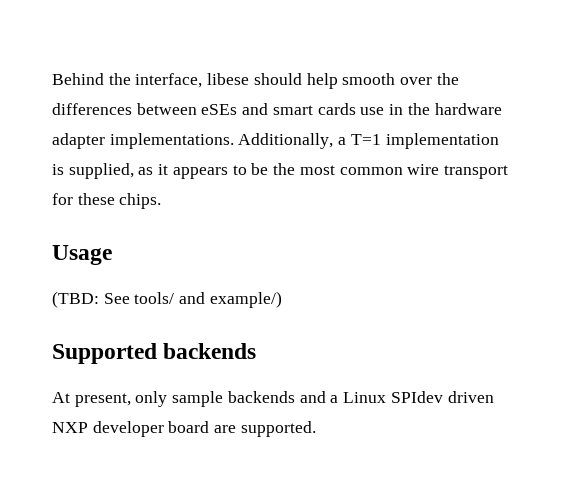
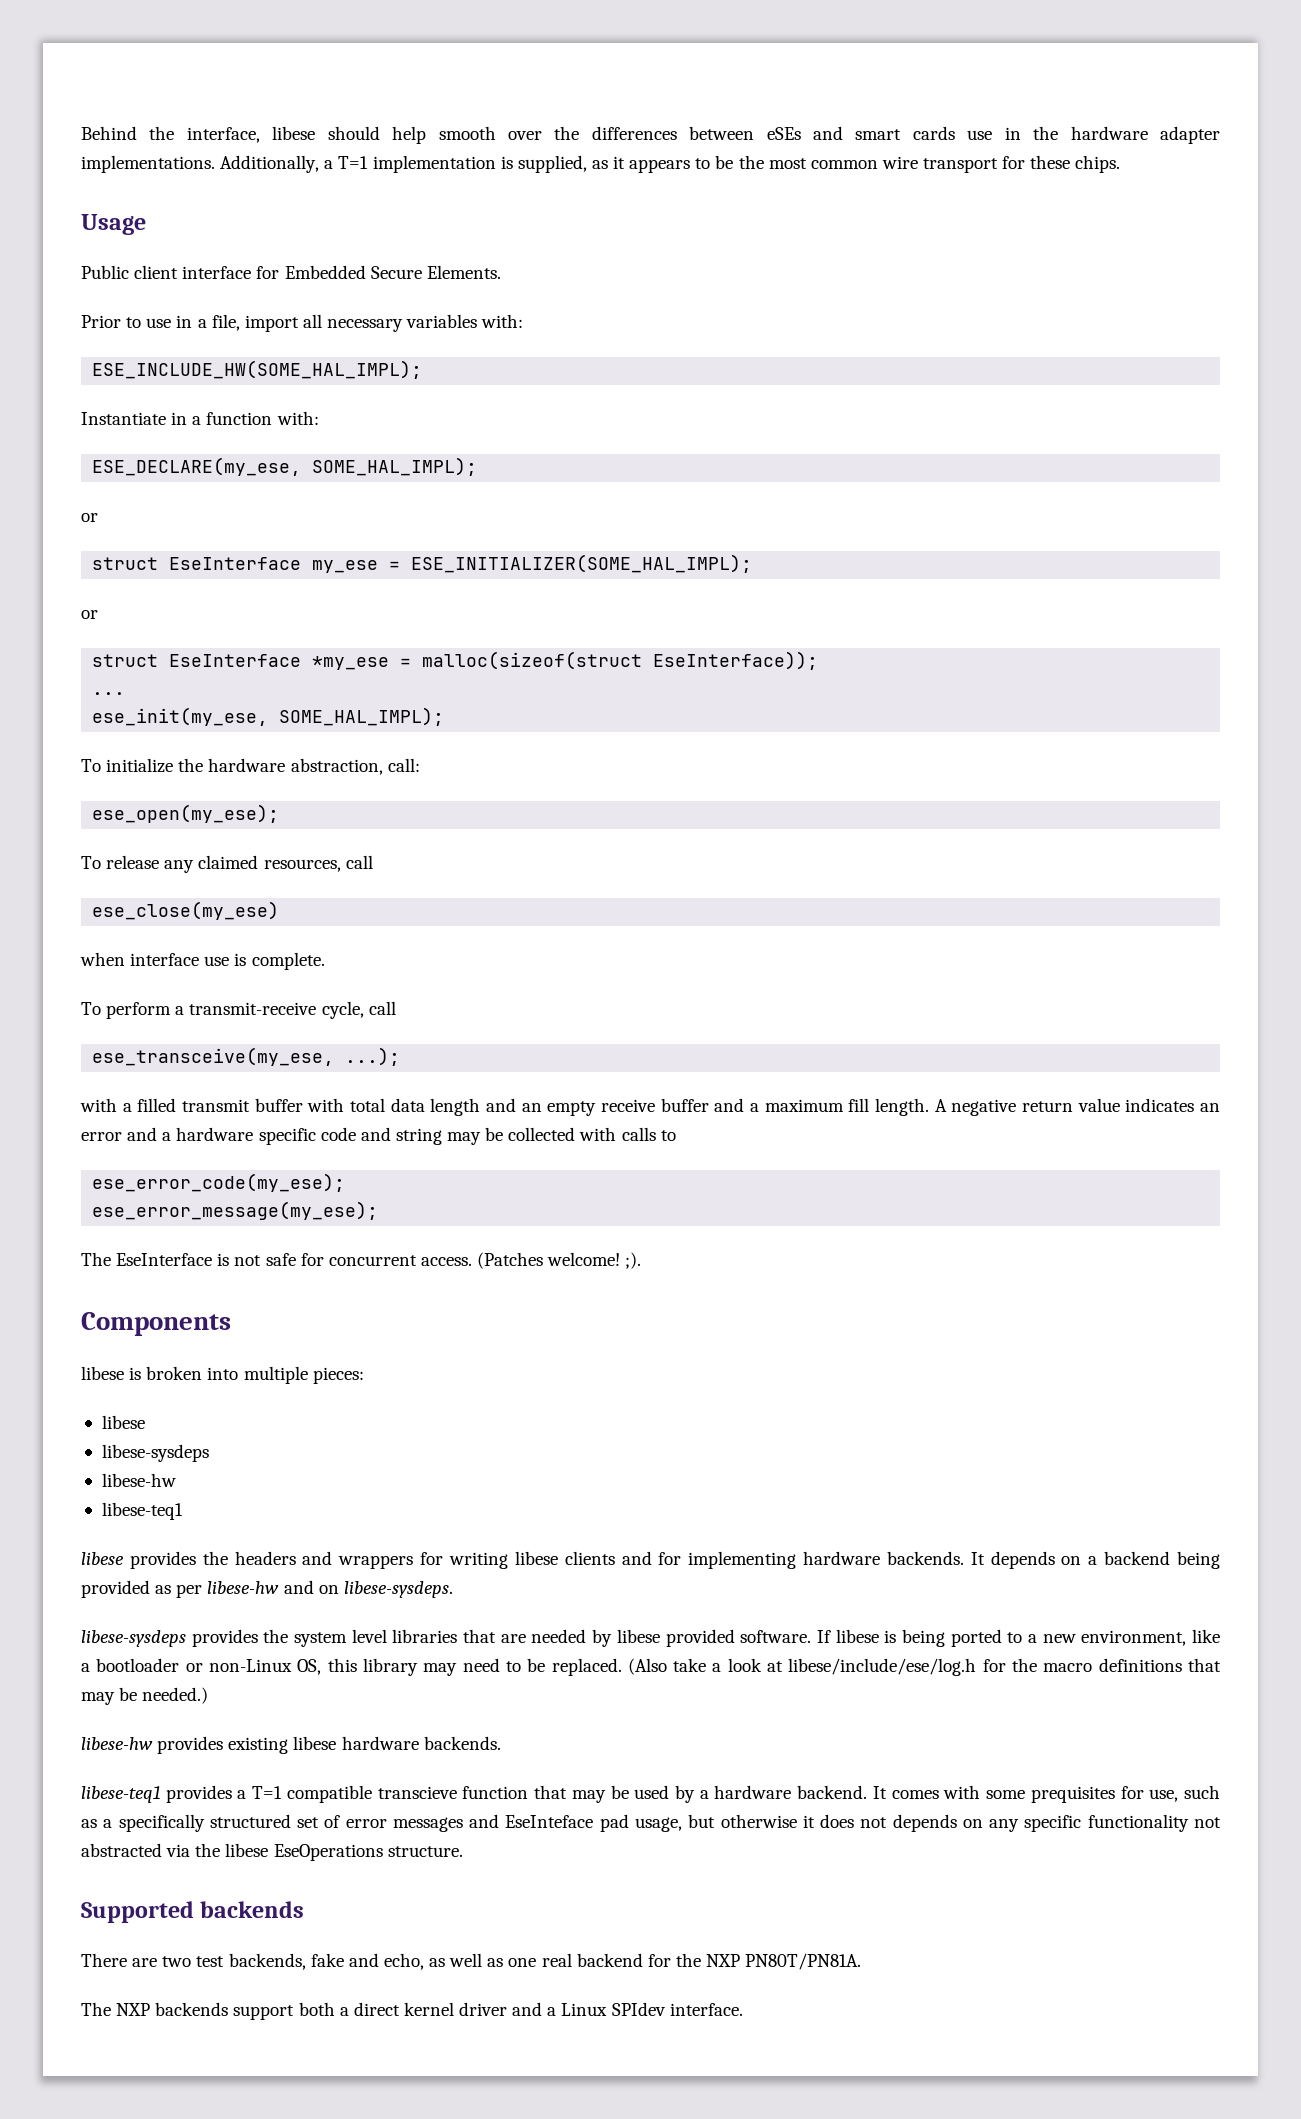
[52,291,282,308] [52,343,257,364] [52,391,494,407] [52,421,316,437] (TBD: See tools/ and example/) // Supported backends // At present, only sample backends and a Linux SPIdev driven NXP developer board are supported. -> [81,265,501,279] [81,314,524,332] [92,360,423,379] [81,411,319,425] [92,457,478,476] [81,513,98,522] [92,554,753,573] [81,610,98,619] [92,651,819,670] [92,692,126,695] [92,707,445,726] [81,758,420,775] [92,804,280,823] [81,855,373,873] [92,901,280,920] [80,952,325,970] [81,1001,396,1019] [92,1047,401,1066] [80,1098,1220,1116] [81,1127,676,1145] [92,1173,346,1192] [92,1201,379,1220] [81,1252,642,1269] [81,1312,231,1336] [81,1366,364,1384] [101,1415,145,1429] [101,1444,209,1462] [101,1473,176,1487] [101,1502,183,1520] [81,1551,1221,1569] [81,1580,453,1598] [81,1629,1220,1647] [81,1658,1221,1676] [81,1687,209,1705] [81,1736,501,1754] [81,1785,1221,1803] [81,1814,1221,1832] [81,1843,463,1861] [81,1901,305,1923] [81,1953,862,1970] [81,2002,743,2020] Public client interface for Embedded Secure Elements. // Prior to use in a file, import all necessary variables with: // ESE_INCLUDE_HW(SOME_HAL_IMPL); // Instantiate in a function with: // ESE_DECLARE(my_ese, SOME_HAL_IMPL); // or // struct EseInterface my_ese = ESE_INITIALIZER(SOME_HAL_IMPL); // or // struct EseInterface *my_ese = malloc(sizeof(struct EseInterface)); // ... // ese_init(my_ese, SOME_HAL_IMPL); // To initialize the hardware abstraction, call: // ese_open(my_ese); // To release any claimed resources, call // ese_close(my_ese) // when interface use is complete. // To perform a transmit-receive cycle, call // ese_transceive(my_ese, ...); // with a filled transmit buffer with total data length and an empty receive buffer and a maximum fill length. A negative return value indicates an error and a hardware specific code and string may be collected with calls to // ese_error_code(my_ese); // ese_error_message(my_ese); // The EseInterface is not safe for concurrent access. (Patches welcome! ;). // Components // libese is broken into multiple pieces: // libese // libese-sysdeps // libese-hw // libese-teq1 // libese provides the headers and wrappers for writing libese clients and for implementing hardware backends. It depends on a backend being provided as per libese-hw and on libese-sysdeps. // libese-sysdeps provides the system level libraries that are needed by libese provided software. If libese is being ported to a new environment, like a bootloader or non-Linux OS, this library may need to be replaced. (Also take a look at libese/include/ese/log.h for the macro definitions that may be needed.) // libese-hw provides existing libese hardware backends. // libese-teq1 provides a T=1 compatible transcieve function that may be used by a hardware backend. It comes with some prequisites for use, such as a specifically structured set of error messages and EseInteface pad usage, but otherwise it does not depends on any specific functionality not abstracted via the libese EseOperations structure. // Supported backends // There are two test backends, fake and echo, as well as one real backend for the NXP PN80T/PN81A. // The NXP backends support both a direct kernel driver and a Linux SPIdev interface.

